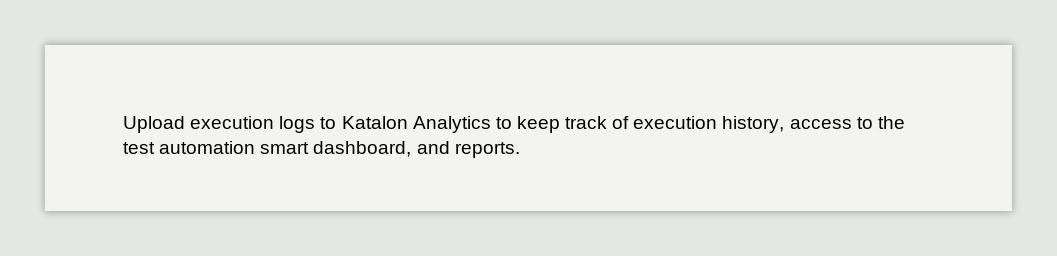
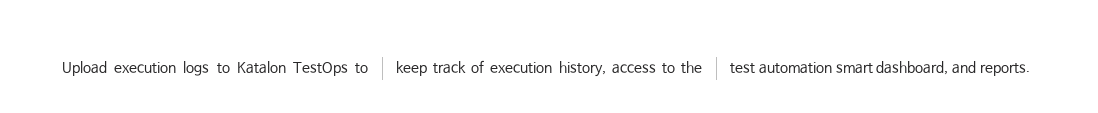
[412,116,491,133] Analytics -> [292,62,348,76] TestOps

